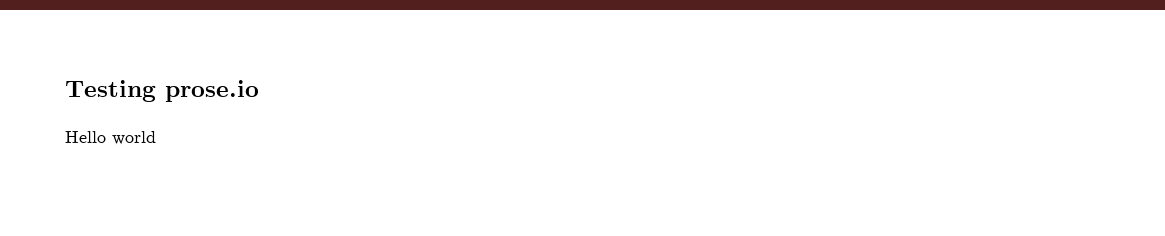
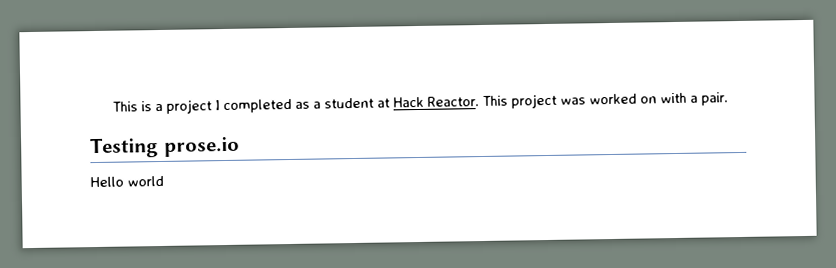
(65, 91) none -> [112,92,729,114] This is a project I completed as a student at Hack Reactor. This project was worked on with a pair. //

